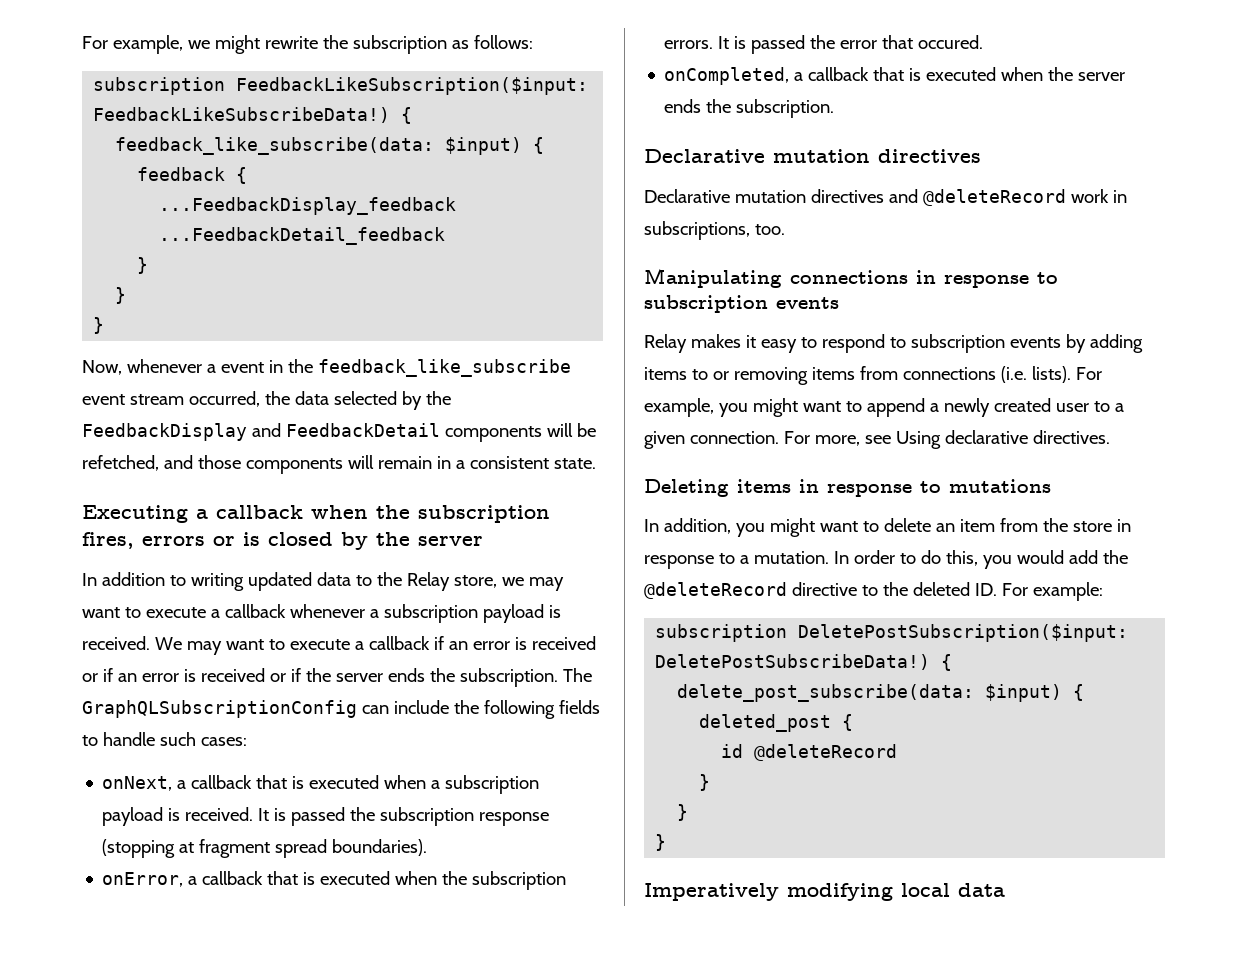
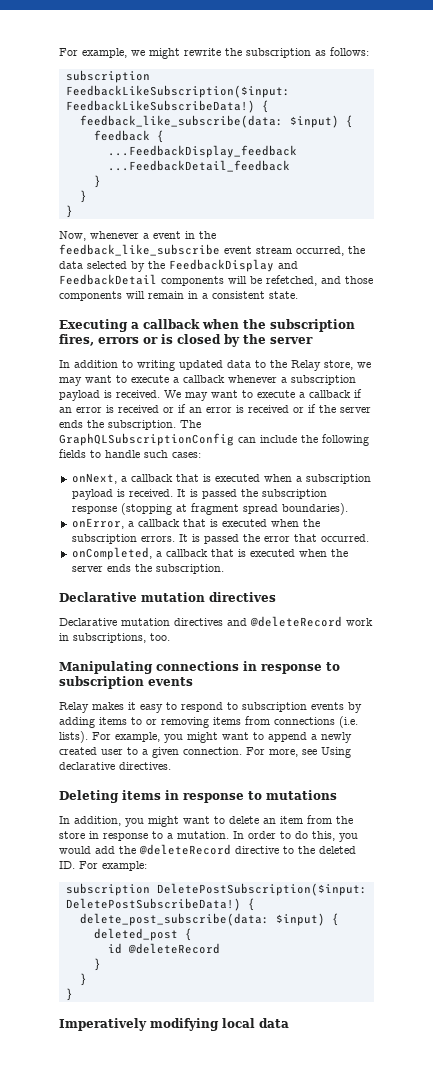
[918,35,984,49] occured. -> [320,534,369,542] occurred.

